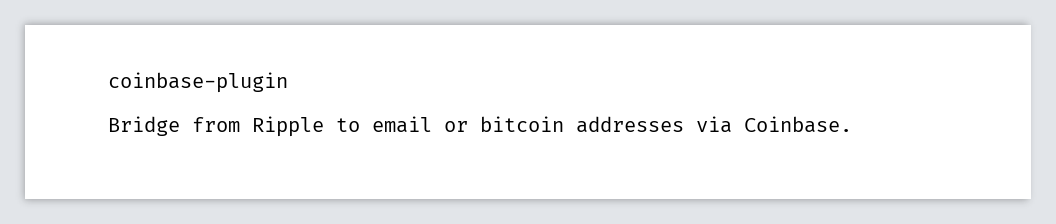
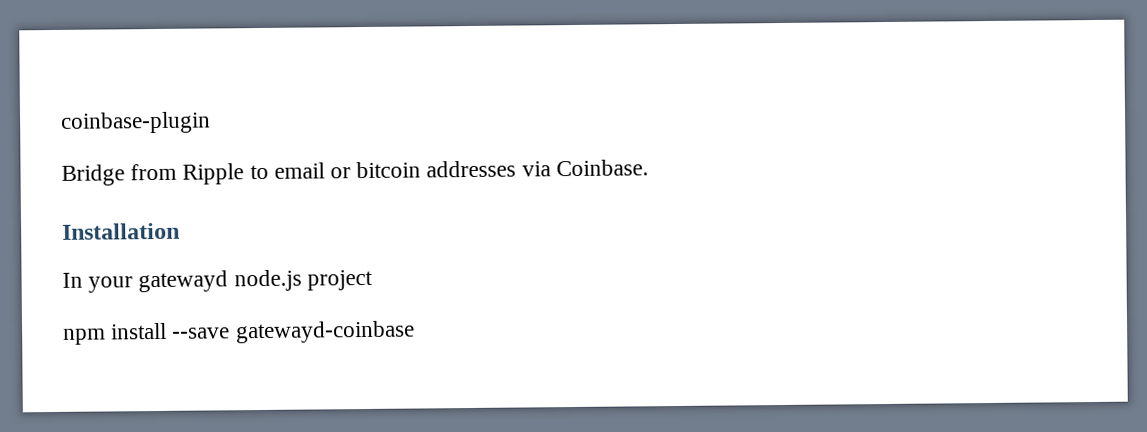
(852, 124) none -> [62,222,180,240] [62,269,373,293] [63,320,415,345] // Installation // In your gatewayd node.js project // npm install --save gatewayd-coinbase

